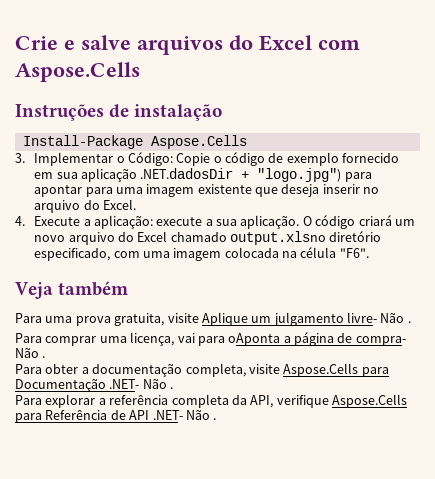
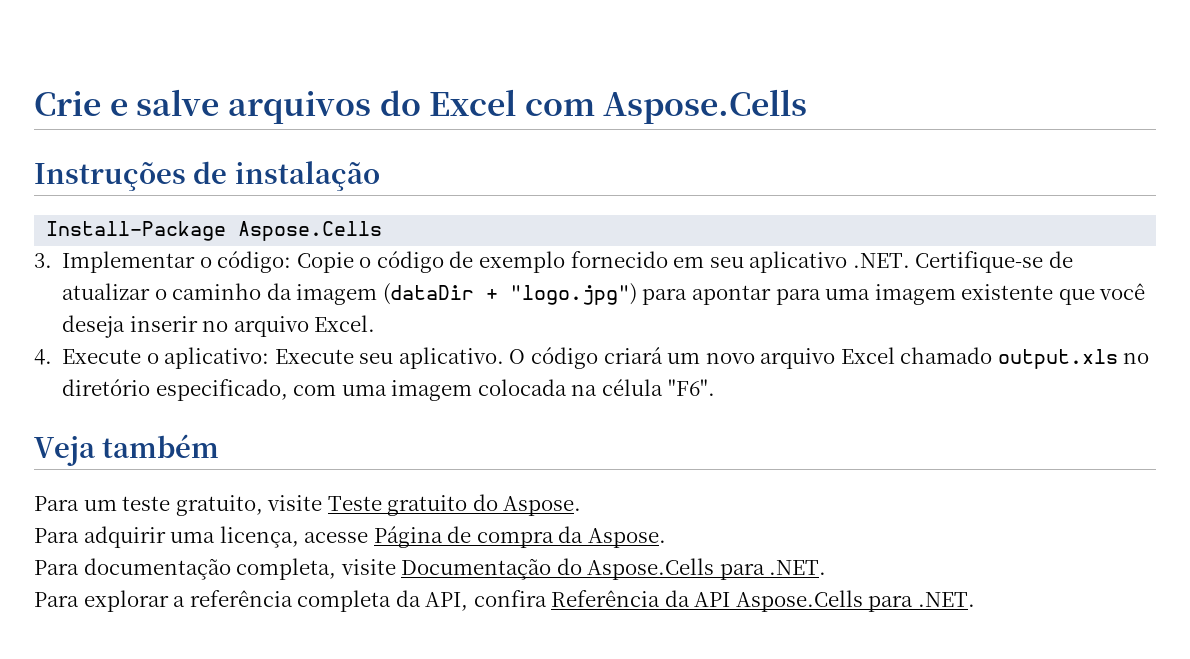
[127,152,173,166] Código: -> [217,251,292,273] código:
[56,168,234,182] sua aplicação .NET.dadosDir -> [709,251,1073,273] [62,283,474,305] seu aplicativo .NET. Certifique-se de atualizar o caminho da imagem (dataDir
(278, 192) none -> [1099,283,1146,300] você
[83,200,100,210] do -> (309, 326) none
[83,215,300,229] a aplicação: execute a sua aplicação. -> [146,347,504,369] o aplicativo: Execute seu aplicativo.
[117,232,134,242] do -> (836, 358) none
[229,231,326,245] output.xlsno -> [997,349,1150,369] output.xls no
[45,312,411,326] [15,333,97,346] uma prova gratuita, visite Aplique um julgamento livre- Não . // Para comprar -> [83,494,582,516] [34,526,166,548] um teste gratuito, visite Teste gratuito do Aspose. // Para adquirir
[177,332,406,346] [15,348,46,358] [15,364,89,374] vai para oAponta a página de compra- Não . // Para obter a -> [304,526,666,548] [34,560,79,575] acesse Página de compra da Aspose. // Para
[283,363,389,377] [15,379,174,392] Aspose.Cells para Documentação .NET- Não . -> [401,558,827,580] Documentação do Aspose.Cells para .NET.
[276,394,407,408] [15,410,217,423] verifique Aspose.Cells para Referência de API .NET- Não . -> [473,590,975,612] confira Referência da API Aspose.Cells para .NET.

